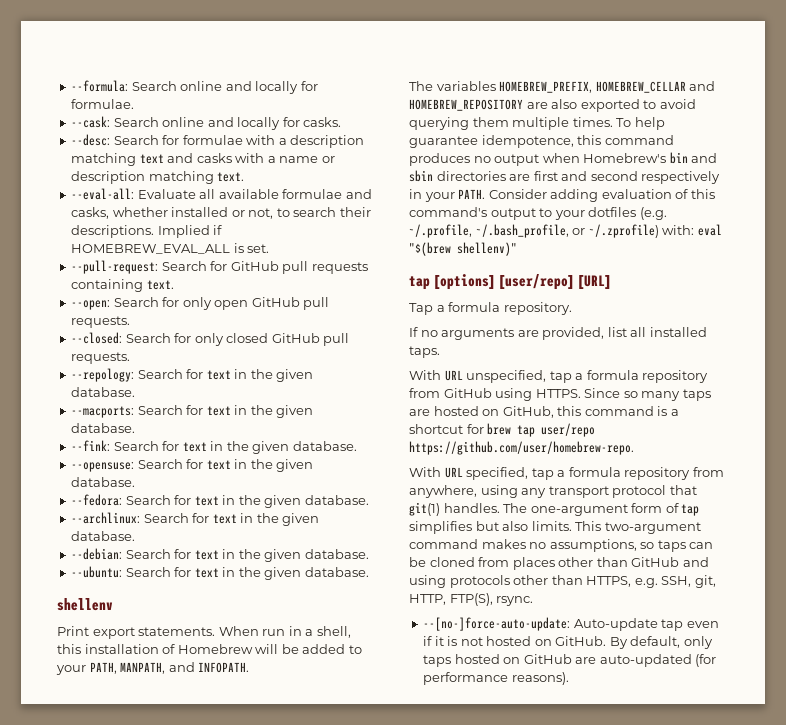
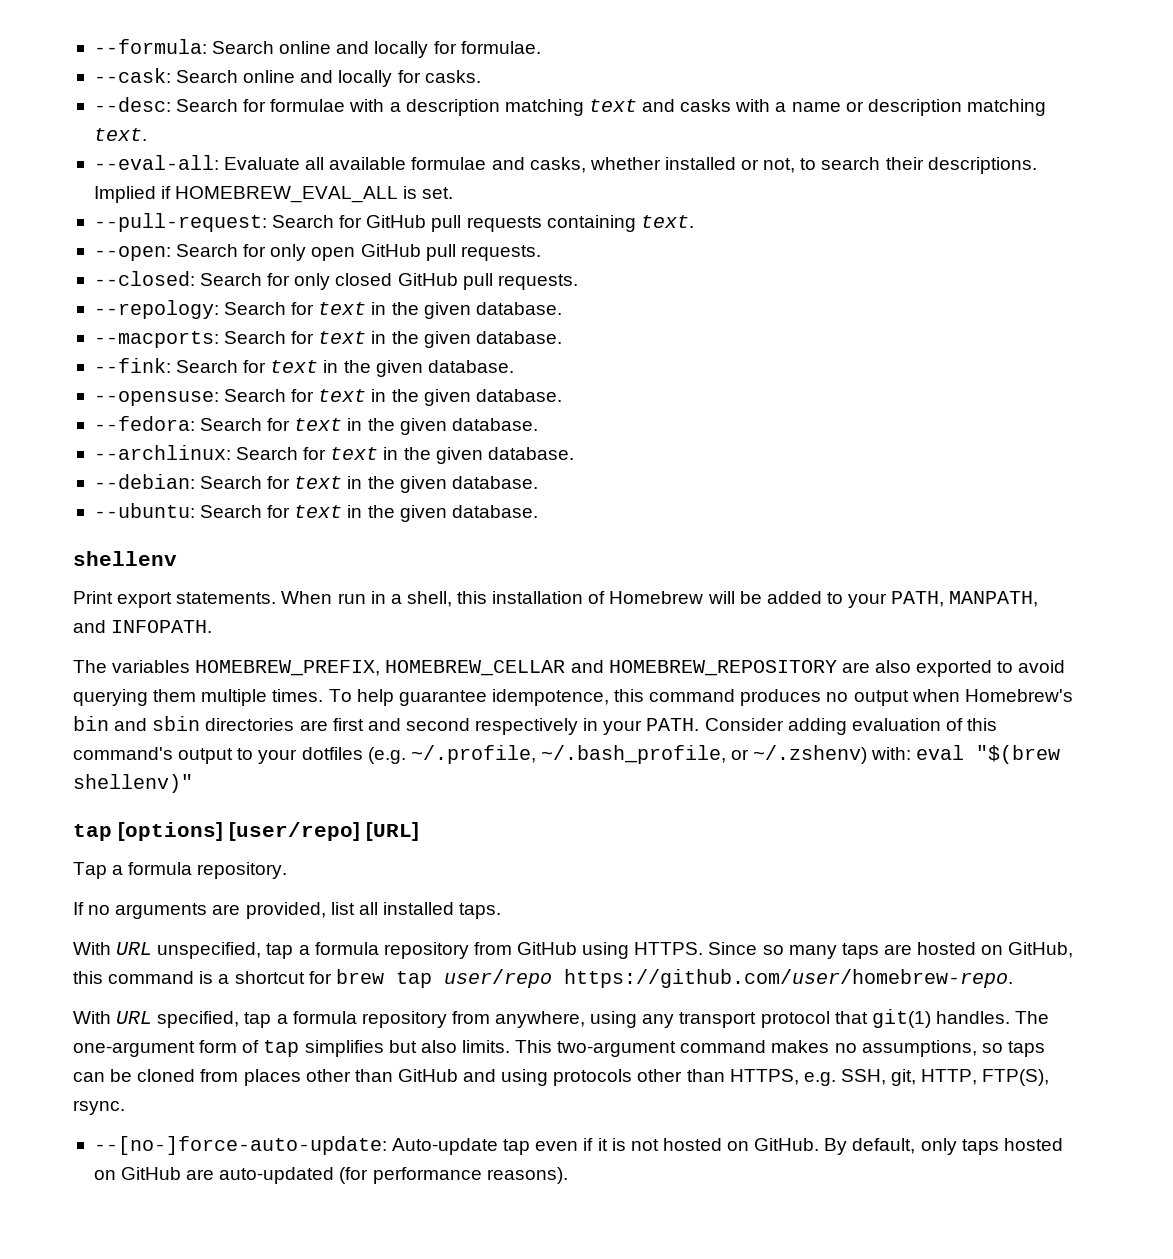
[588,224,659,238] ~/.zprofile) -> [753,745,868,764] ~/.zshenv)

